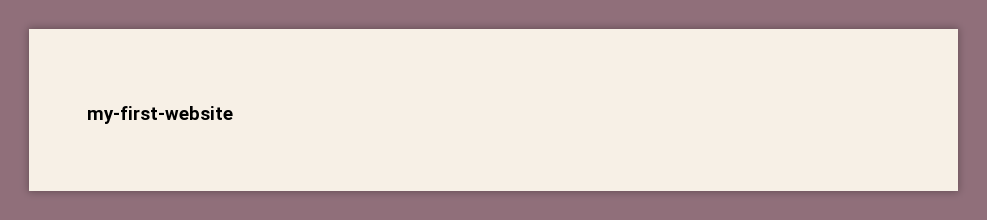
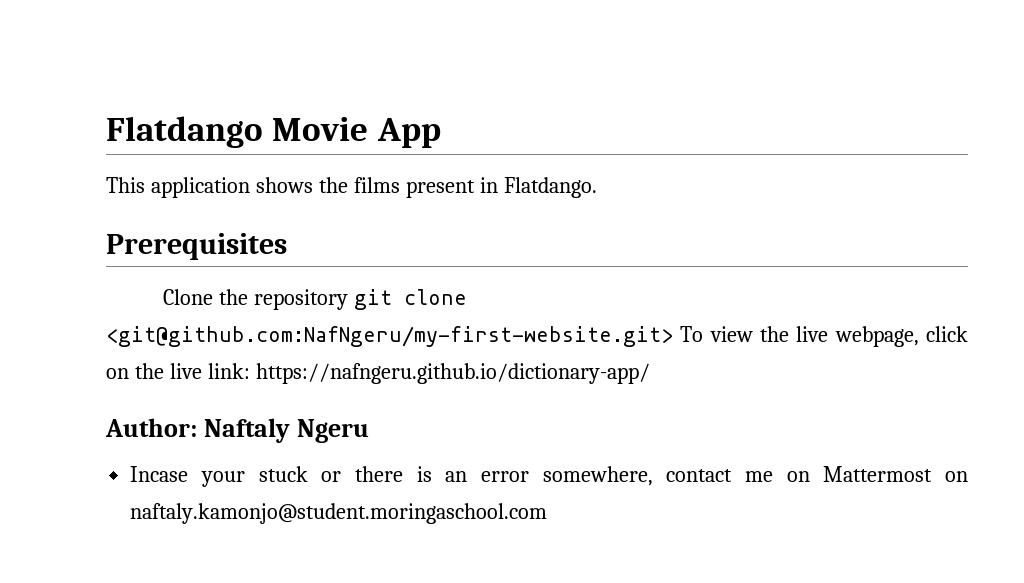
[87,106,233,124] my-first-website -> [106,116,441,148] [106,177,597,198] [106,233,287,260] [162,289,467,310] [106,326,969,347] [106,363,650,384] [105,418,369,443] [130,466,969,487] [130,503,548,524] Flatdango Movie App // This application shows the films present in Flatdango. // Prerequisites // Clone the repository git clone <git@github.com:NafNgeru/my-first-website.git> To view the live webpage, click on the live link: https://nafngeru.github.io/dictionary-app/ // Author: Naftaly Ngeru // Incase your stuck or there is an error somewhere, contact me on Mattermost on naftaly.kamonjo@student.moringaschool.com

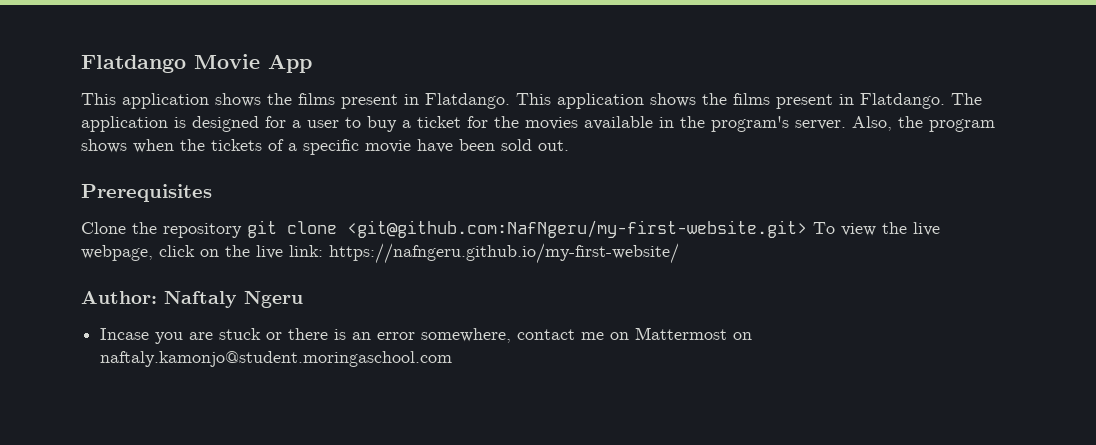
(597, 187) none -> [516,93,982,109] [81,116,995,132] [81,139,569,155] This application shows the films present in Flatdango. The application is designed for a user to buy a ticket for the movies available in the program's server. Also, the program shows when the tickets of a specific movie have been sold out.
[255,363,650,384] https://nafngeru.github.io/dictionary-app/ -> [329,243,679,264] https://nafngeru.github.io/my-first-website/
[200,471,245,487] your -> [155,332,214,344] you are

